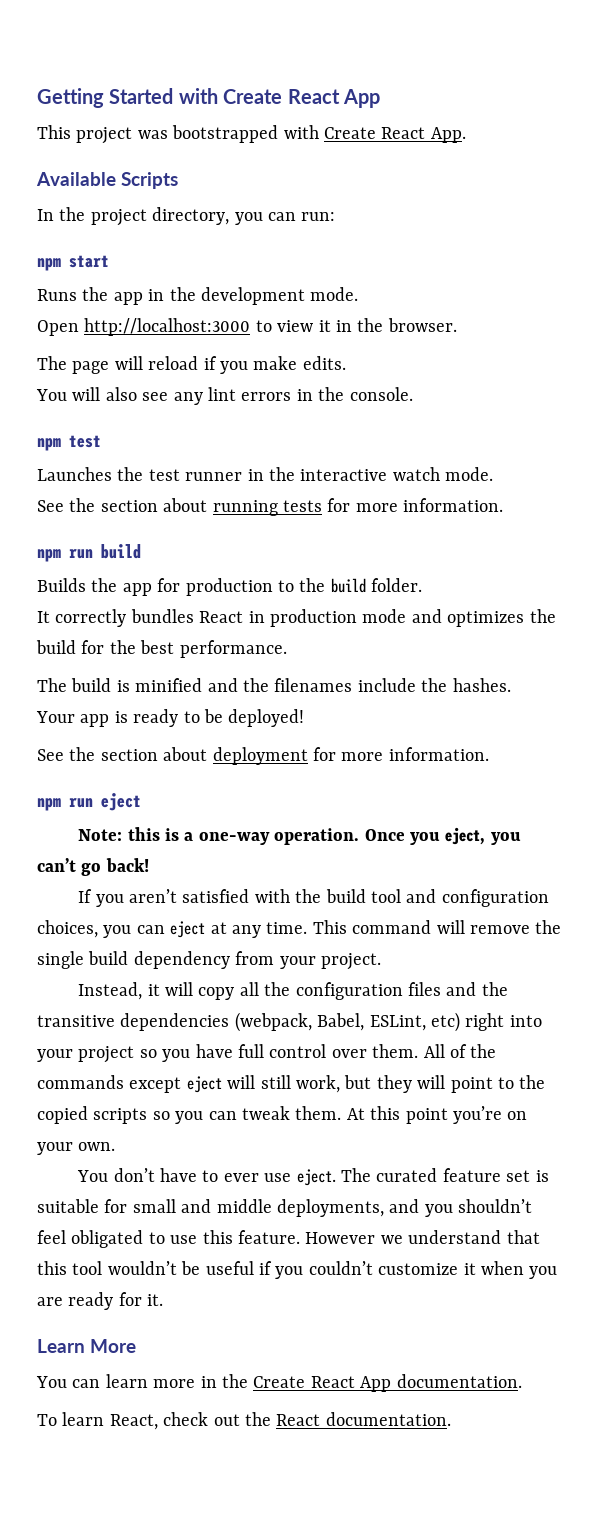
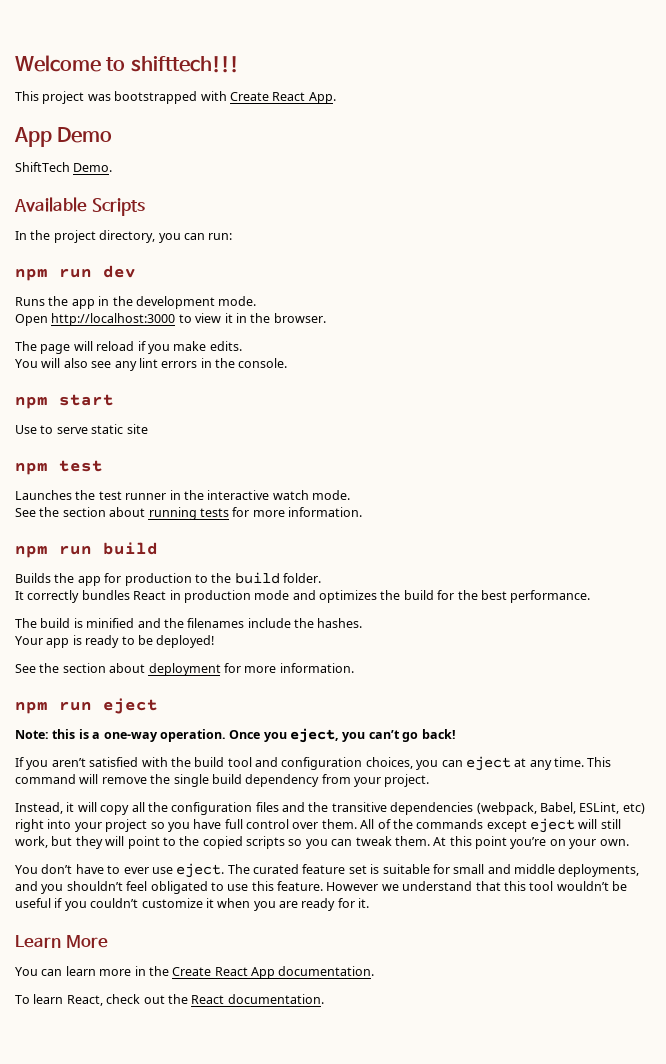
[37,88,380,108] Getting Started with Create React App -> [15,55,239,73] Welcome to shifttech!!!
(466, 135) none -> [14,127,113,147] [15,162,113,172] // App Demo // ShiftTech Demo.
[69,255,109,268] start -> [59,265,136,278] run dev
(413, 394) none -> [15,394,114,409] [15,424,148,434] // npm start // Use to serve static site

